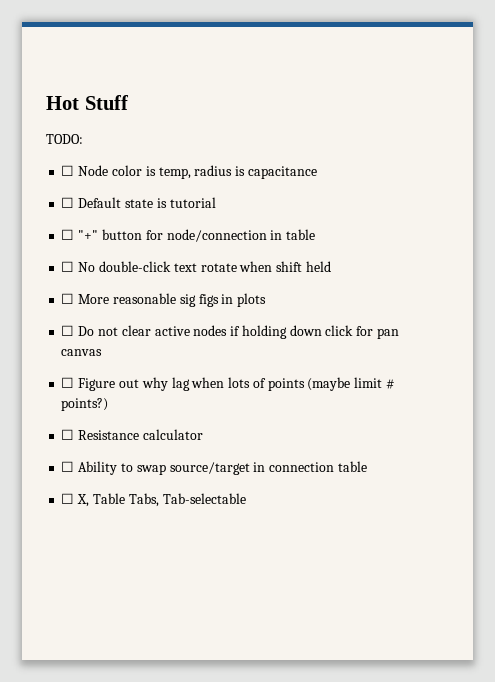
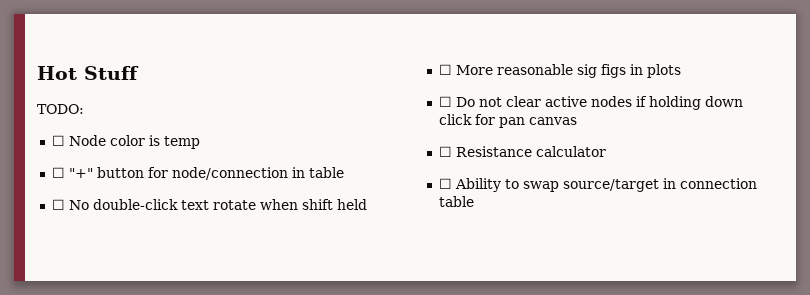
[158,165,317,179] [61,197,216,208] temp, radius is capacitance // ☐ Default state is tutorial -> [163,136,200,149] temp
[61,377,395,391] [61,398,109,411] // ☐ Figure out why lag when lots of points (maybe limit # points?) -> (577, 121) none
[61,493,246,507] // ☐ X, Table Tabs, Tab-selectable -> (474, 201) none

